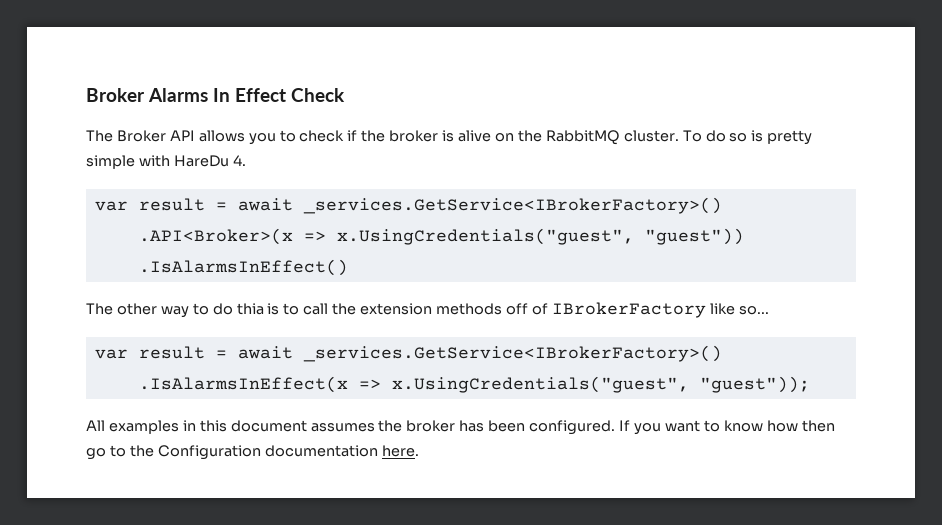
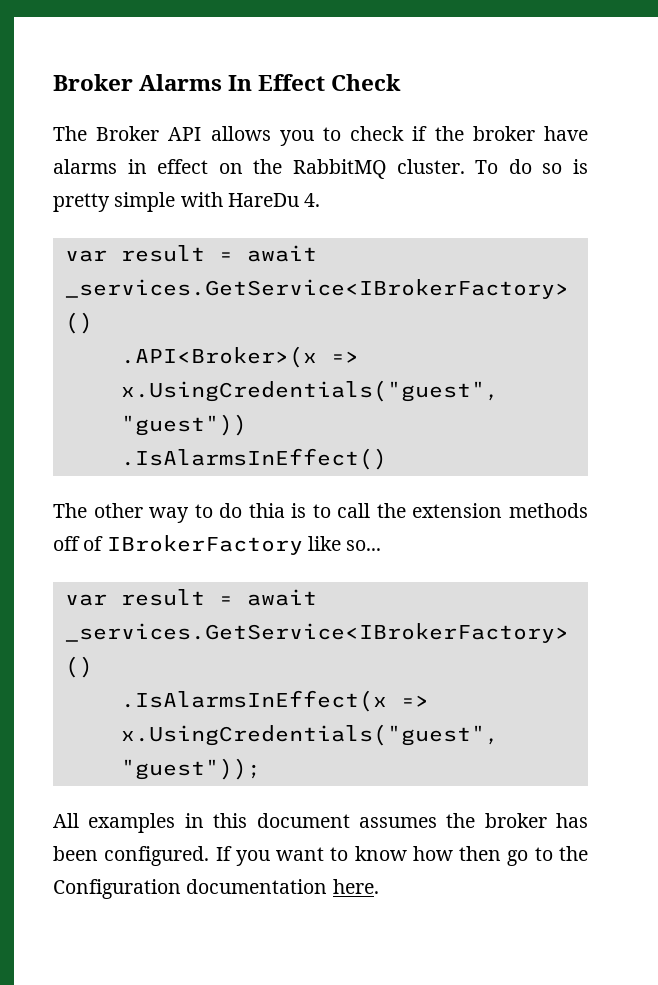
[442,130,492,142] is alive -> [544,126,588,141] [53,159,209,174] have alarms in effect

